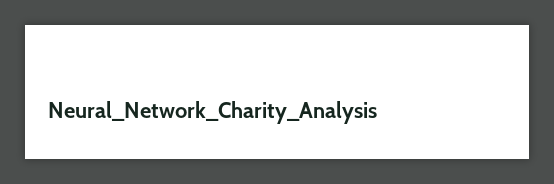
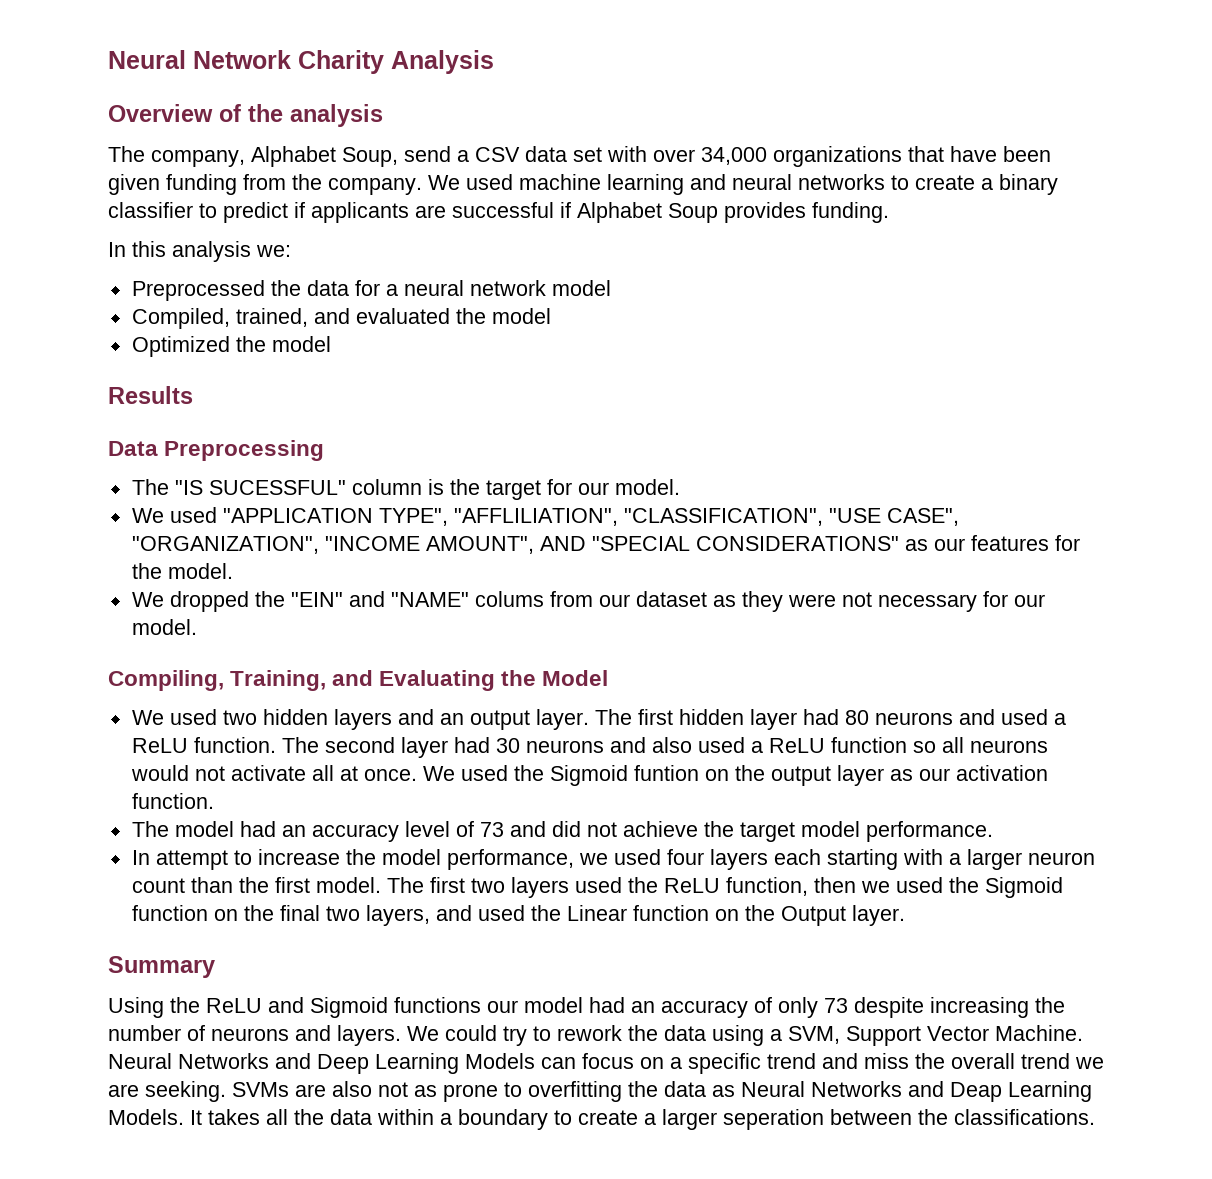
[48,101,377,124] Neural_Network_Charity_Analysis -> [108,50,494,74] [108,104,383,127] [108,146,1051,167] [108,174,1058,195] [108,202,889,223] [108,241,291,262] [131,280,611,301] [131,308,551,329] [131,336,331,357] [108,386,193,404] [108,440,325,461] [131,479,680,500] [131,507,959,526] [131,535,1080,554] [131,563,233,579] [131,591,1045,612] [131,619,197,635] [108,670,609,691] [131,709,1066,730] [131,737,1048,758] [130,765,1048,786] [131,793,214,809] [131,821,993,842] [131,849,1095,870] [131,877,1063,898] [131,905,905,926] [108,956,215,978] [108,997,1065,1018] [108,1025,1083,1046] [108,1053,1104,1074] [108,1081,1092,1102] [108,1109,1095,1130] Neural Network Charity Analysis // Overview of the analysis // The company, Alphabet Soup, send a CSV data set with over 34,000 organizations that have been given funding from the company. We used machine learning and neural networks to create a binary classifier to predict if applicants are successful if Alphabet Soup provides funding. // In this analysis we: // Preprocessed the data for a neural network model // Compiled, trained, and evaluated the model // Optimized the model // Results // Data Preprocessing // The "IS SUCESSFUL" column is the target for our model. // We used "APPLICATION TYPE", "AFFLILIATION", "CLASSIFICATION", "USE CASE", "ORGANIZATION", "INCOME AMOUNT", AND "SPECIAL CONSIDERATIONS" as our features for the model. // We dropped the "EIN" and "NAME" colums from our dataset as they were not necessary for our model. // Compiling, Training, and Evaluating the Model // We used two hidden layers and an output layer. The first hidden layer had 80 neurons and used a ReLU function. The second layer had 30 neurons and also used a ReLU function so all neurons would not activate all at once. We used the Sigmoid funtion on the output layer as our activation function. // The model had an accuracy level of 73 and did not achieve the target model performance. // In attempt to increase the model performance, we used four layers each starting with a larger neuron count than the first model. The first two layers used the ReLU function, then we used the Sigmoid function on the final two layers, and used the Linear function on the Output layer. // Summary // Using the ReLU and Sigmoid functions our model had an accuracy of only 73 despite increasing the number of neurons and layers. We could try to rework the data using a SVM, Support Vector Machine. Neural Networks and Deep Learning Models can focus on a specific trend and miss the overall trend we are seeking. SVMs are also not as prone to overfitting the data as Neural Networks and Deap Learning Models. It takes all the data within a boundary to create a larger seperation between the classifications.

